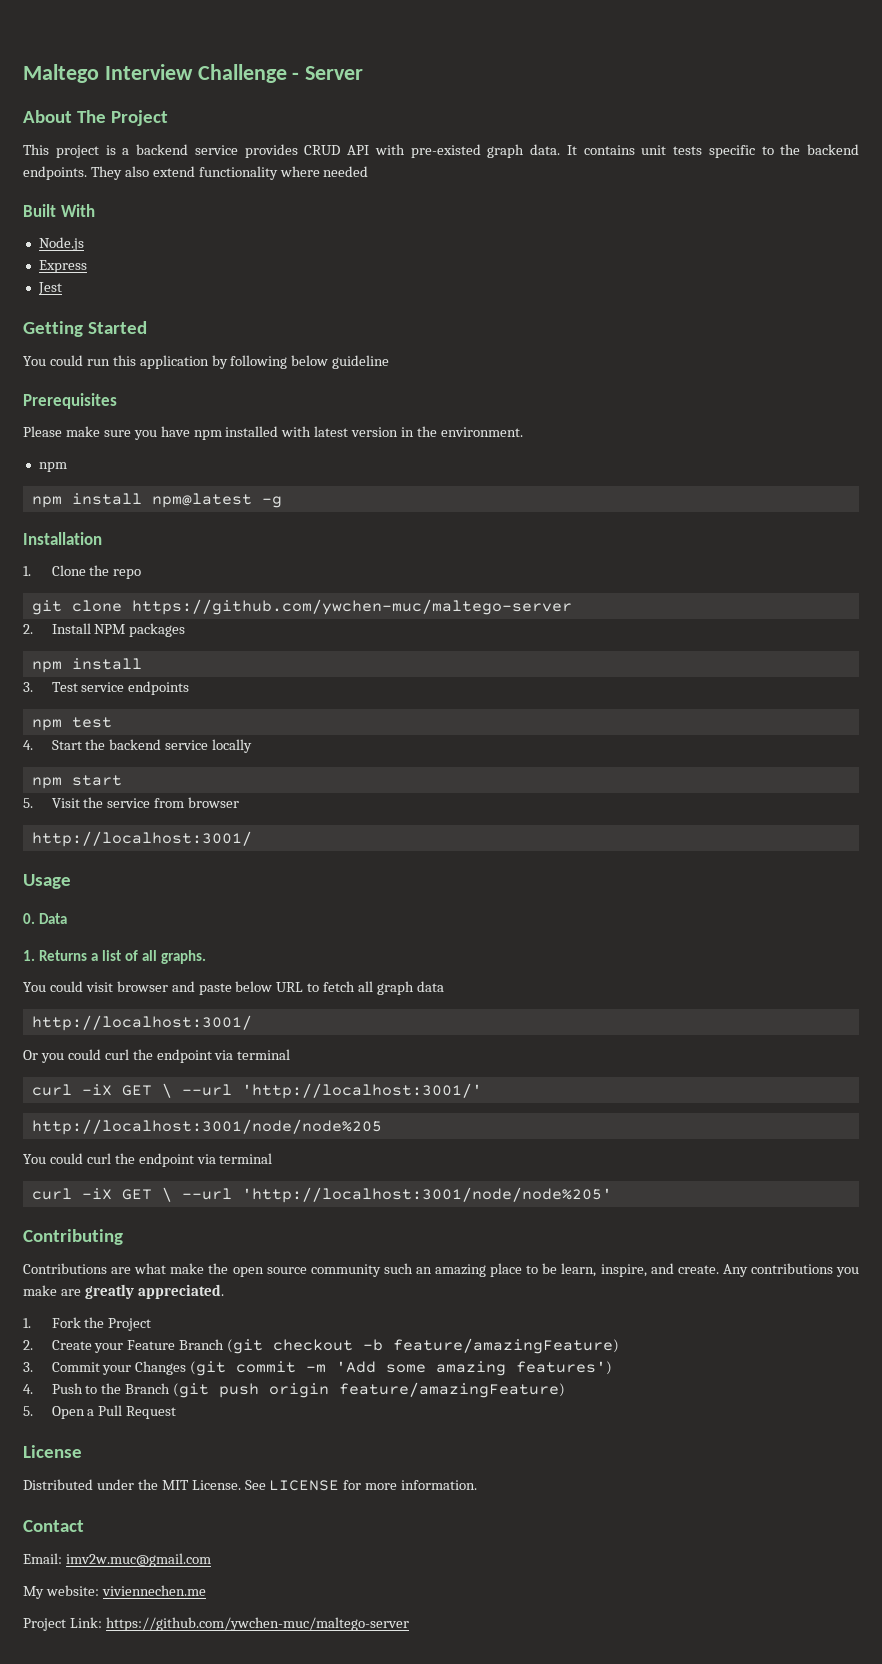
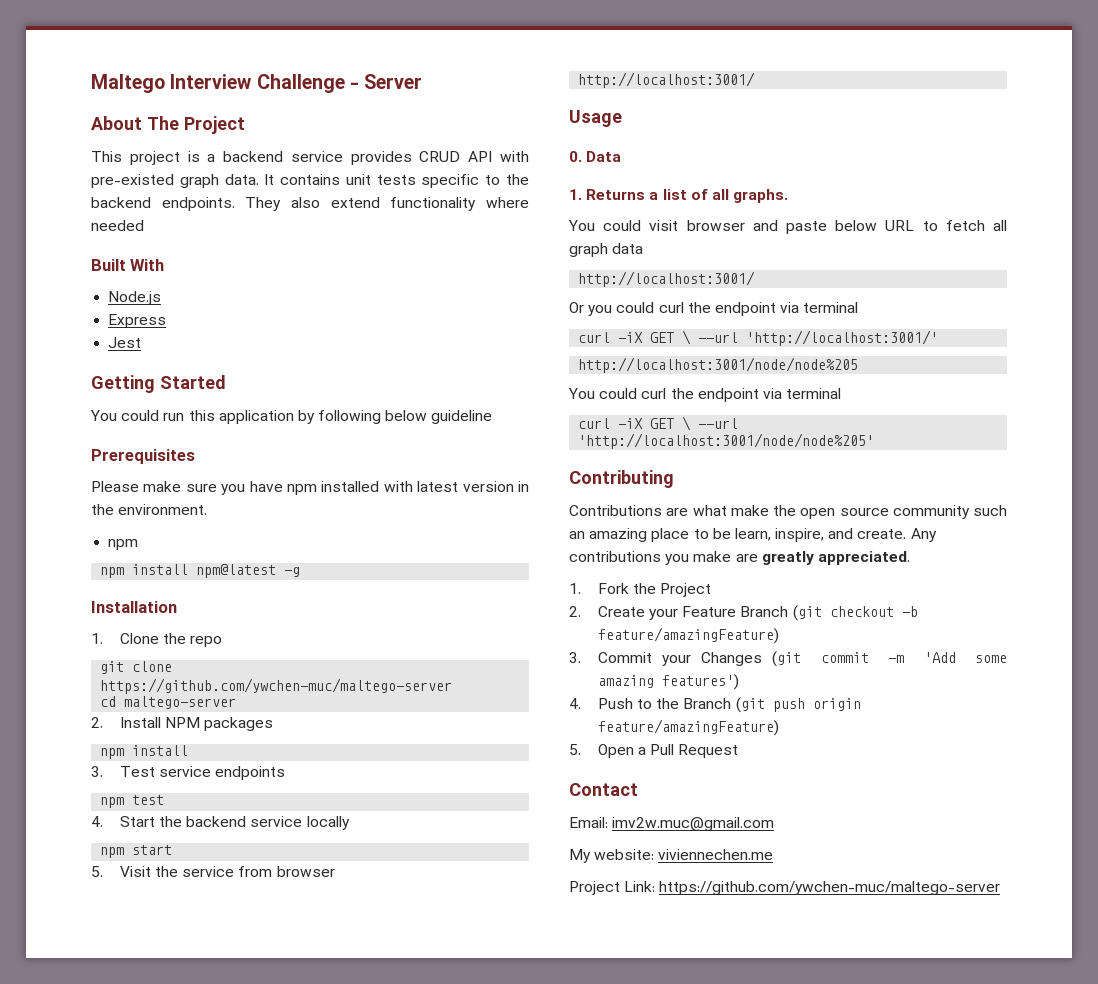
(572, 607) none -> [100,696,237,709] // cd maltego-server
[23,1445,82,1458] [23,1479,478,1491] // License // Distributed under the MIT License. See LICENSE for more information. -> (739, 751) none

